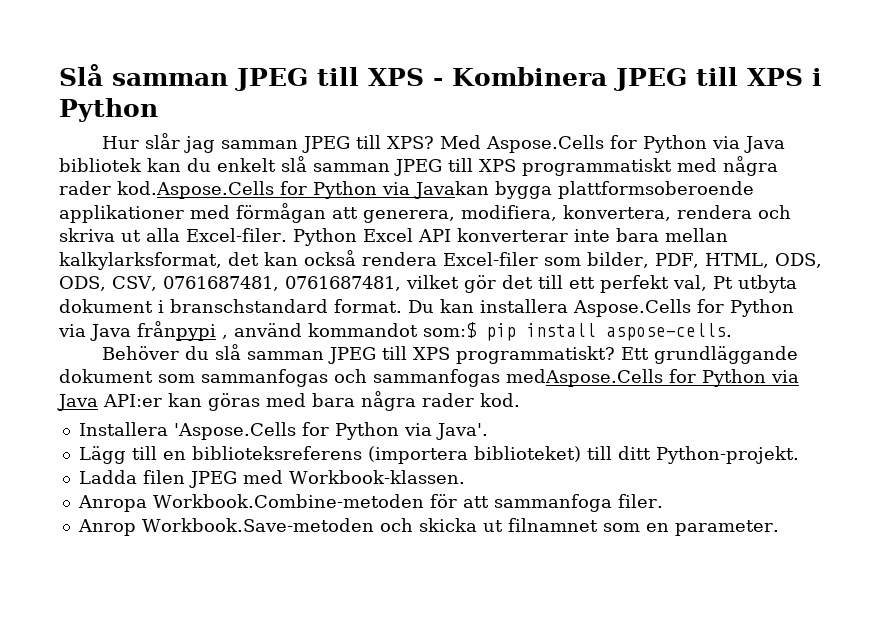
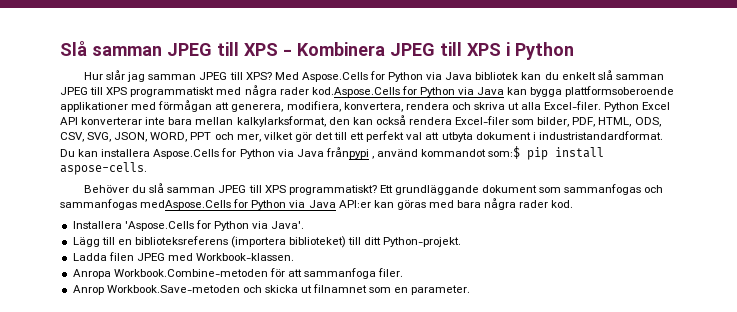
[414,181,489,199] Javakan -> [477,87,528,95] Java kan
[228,252,259,266] det -> [328,117,350,125] den
[59,276,401,291] ODS, CSV, 0761687481, 0761687481, -> [60,132,261,142] CSV, SVG, JSON, WORD, PPT och mer,
[672,275,733,291] val, Pt -> [406,132,440,140] val att
[170,299,402,313] branschstandard format. -> [538,131,663,140] industristandardformat.

